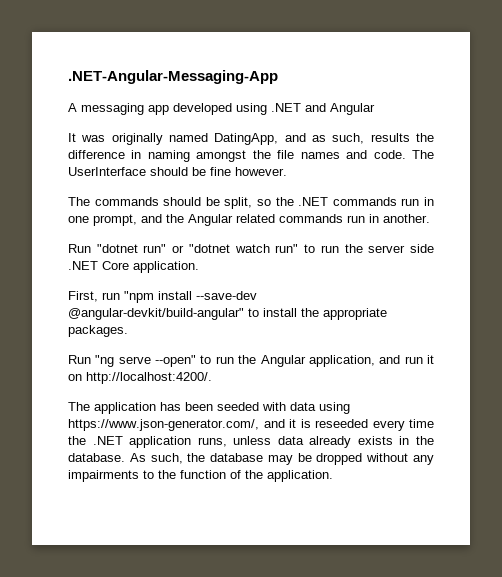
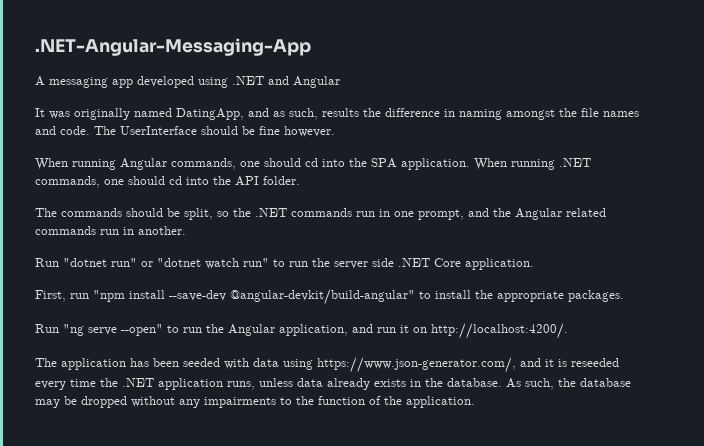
(287, 171) none -> [35,158,591,170] [35,176,300,188] // When running Angular commands, one should cd into the SPA application. When running .NET commands, one should cd into the API folder.

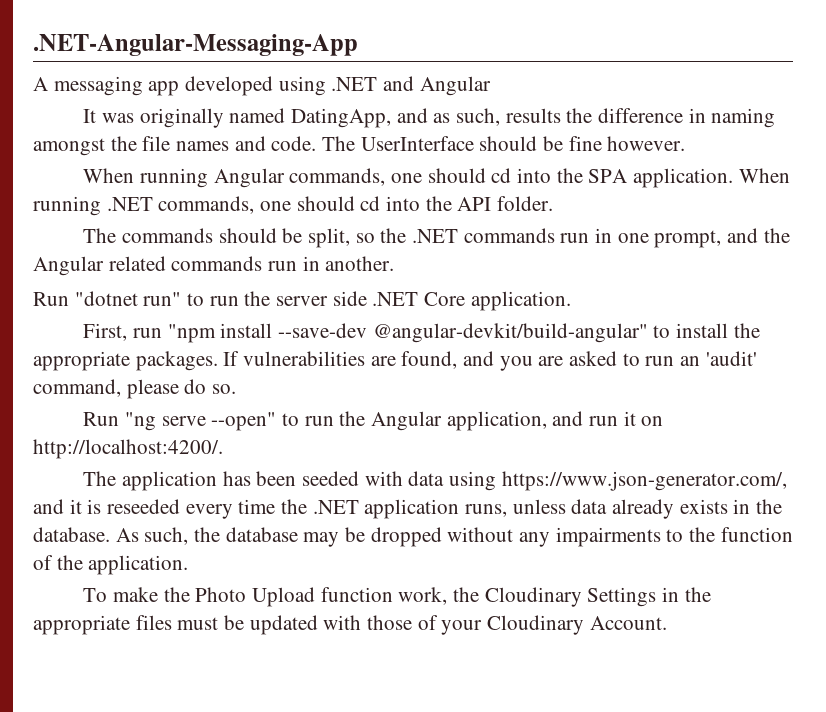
[141,258,269,269] or "dotnet watch run" -> (182, 299) none
(624, 296) none -> [223,351,757,371] [33,379,237,399] If vulnerabilities are found, and you are asked to run an 'audit' command, please do so.
(475, 402) none -> [83,587,711,607] [33,615,667,635] // To make the Photo Upload function work, the Cloudinary Settings in the appropriate files must be updated with those of your Cloudinary Account.

